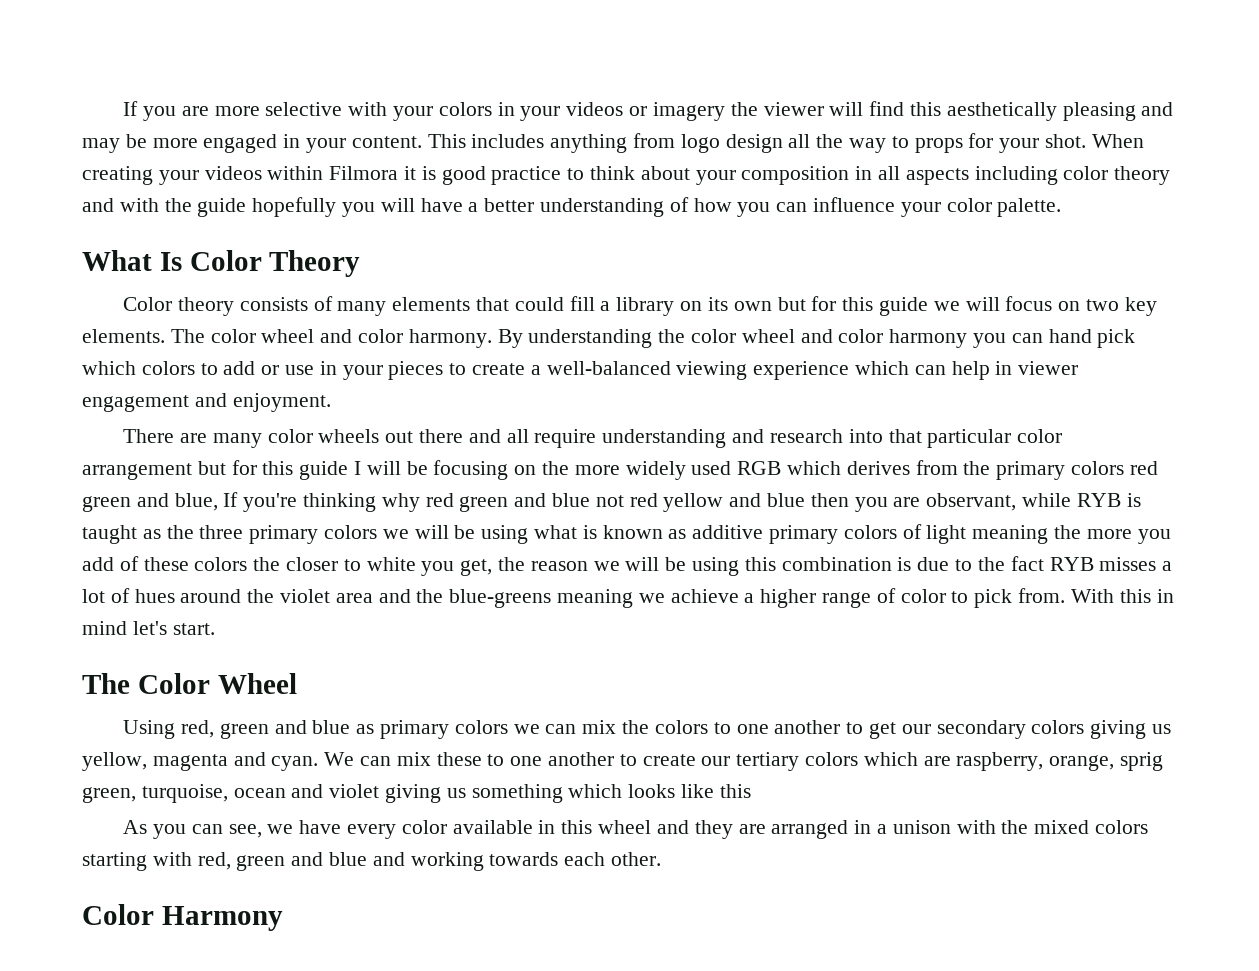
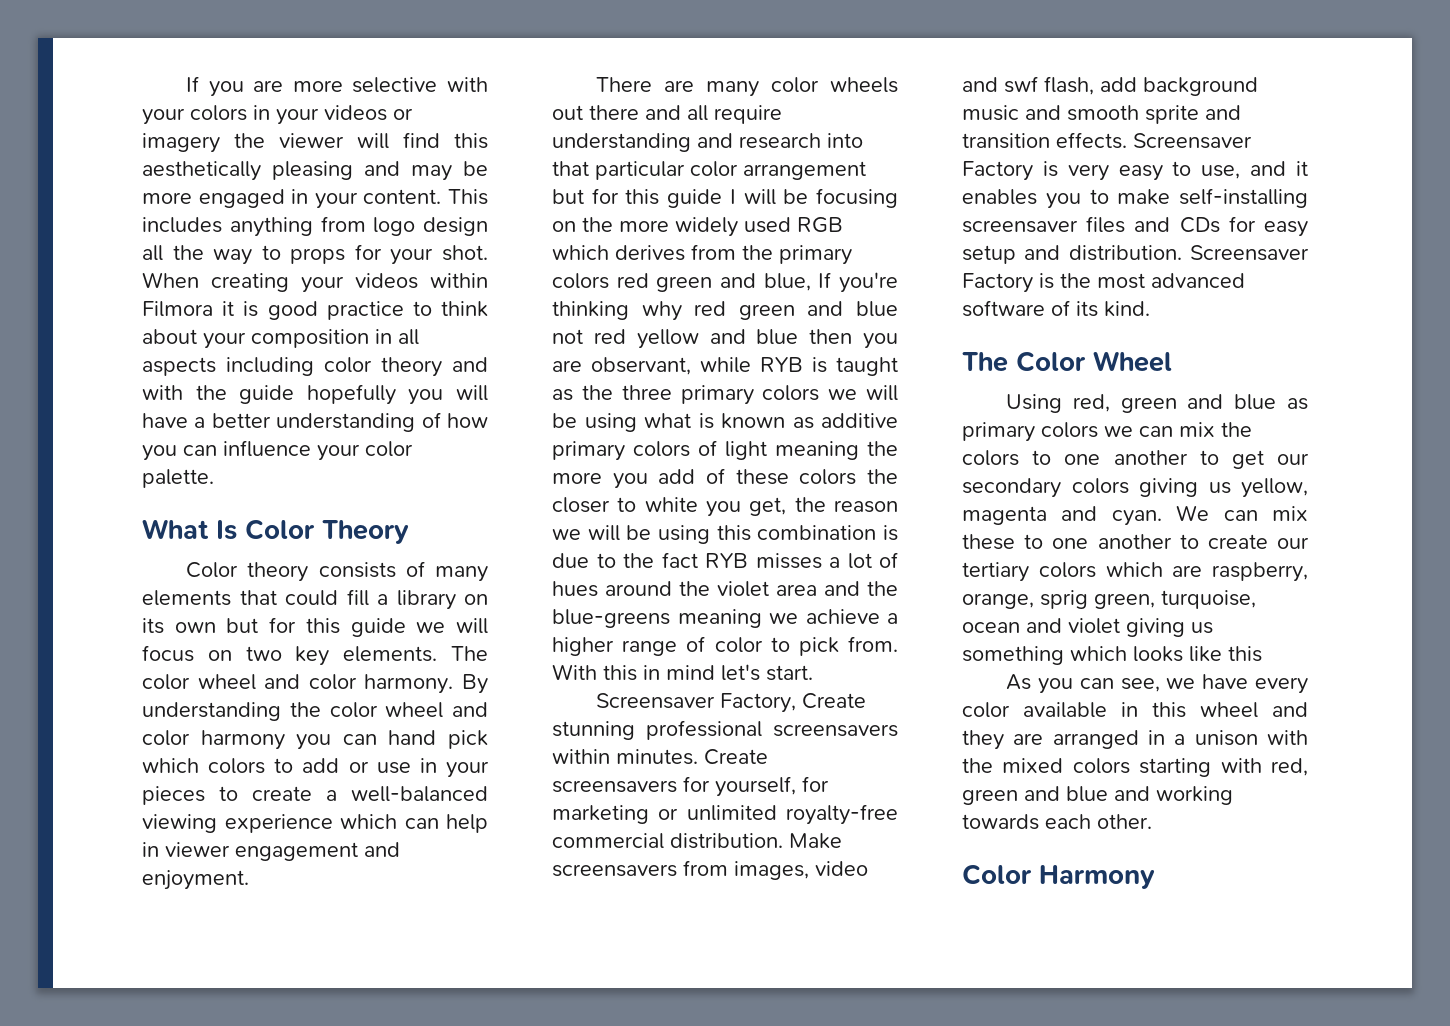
(215, 629) none -> [596,693,867,713] [552,720,898,740] [552,749,768,765] [552,776,829,797] [552,804,898,825] [552,833,842,849] [552,860,868,880] [962,76,1258,96] [962,105,1241,124] [962,132,1252,149] [962,161,1308,181] [962,188,1308,209] [962,216,1308,237] [962,245,1309,264] [962,273,1245,293] [962,300,1150,317] // Screensaver Factory, Create stunning professional screensavers within minutes. Create screensavers for yourself, for marketing or unlimited royalty-free commercial distribution. Make screensavers from images, video and swf flash, add background music and smooth sprite and transition effects. Screensaver Factory is very easy to use, and it enables you to make self-installing screensaver files and CDs for easy setup and distribution. Screensaver Factory is the most advanced software of its kind.

